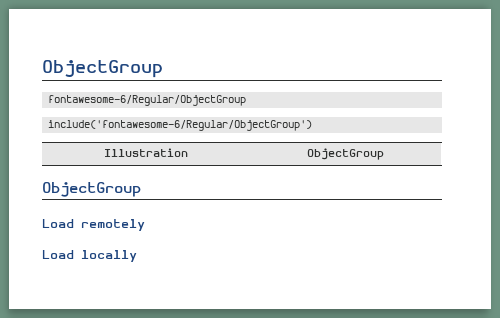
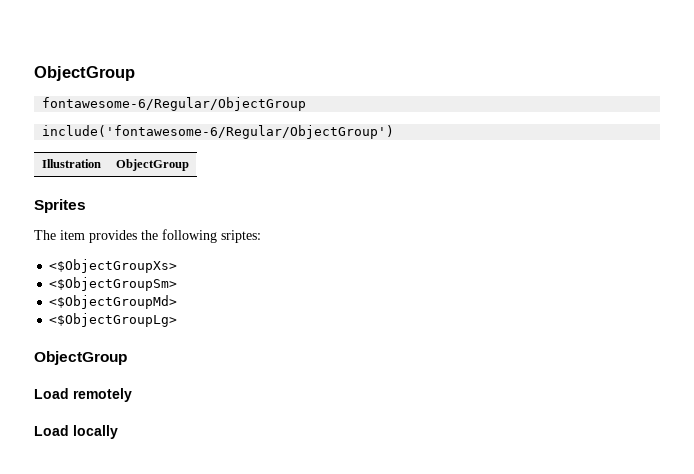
(384, 154) none -> [34,199,86,213] [34,229,261,243] [49,259,178,273] [49,277,178,291] [49,295,178,309] [49,313,178,327] // Sprites // The item provides the following sriptes: // <$ObjectGroupXs> // <$ObjectGroupSm> // <$ObjectGroupMd> // <$ObjectGroupLg>

